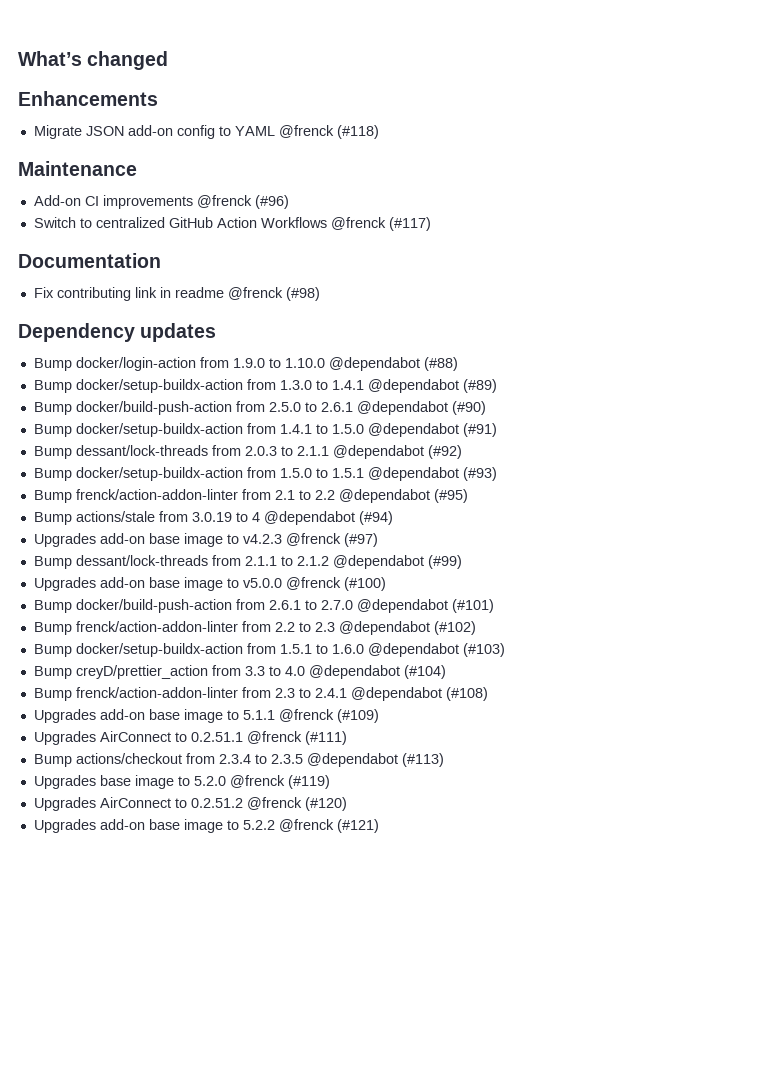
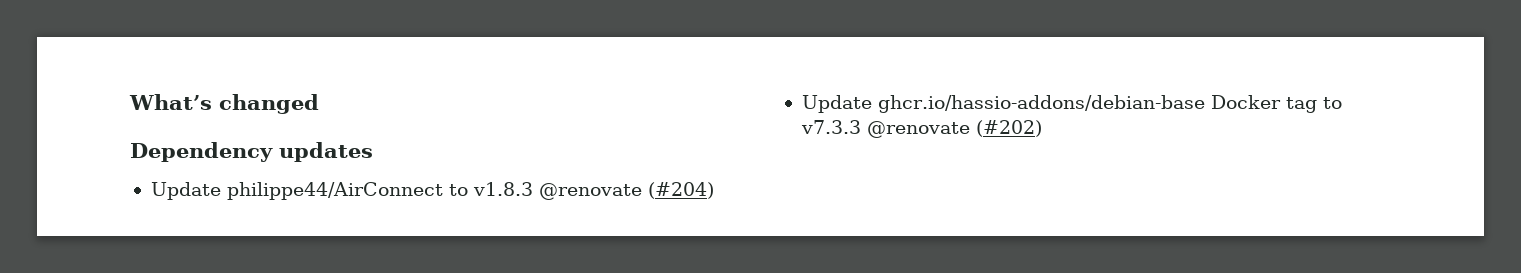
[18,91,158,106] [33,125,379,139] [18,161,137,176] [33,195,289,209] [33,217,431,231] [18,253,161,268] [33,287,320,301] [18,323,217,342] [33,357,458,371] [33,379,497,393] [33,401,486,415] [33,423,497,437] [33,445,462,459] [33,467,497,481] [33,489,468,503] [33,511,393,525] [33,533,378,547] [33,555,462,569] [33,577,386,591] [33,599,494,613] [33,621,476,635] [33,643,505,657] [33,665,446,679] [33,687,488,701] [33,709,379,723] [33,731,347,745] [33,753,444,767] [33,775,330,789] [33,797,347,811] [33,819,379,833] Enhancements // Migrate JSON add-on config to YAML @frenck (#118) // Maintenance // Add-on CI improvements @frenck (#96) // Switch to centralized GitHub Action Workflows @frenck (#117) // Documentation // Fix contributing link in readme @frenck (#98) // Dependency updates // Bump docker/login-action from 1.9.0 to 1.10.0 @dependabot (#88) // Bump docker/setup-buildx-action from 1.3.0 to 1.4.1 @dependabot (#89) // Bump docker/build-push-action from 2.5.0 to 2.6.1 @dependabot (#90) // Bump docker/setup-buildx-action from 1.4.1 to 1.5.0 @dependabot (#91) // Bump dessant/lock-threads from 2.0.3 to 2.1.1 @dependabot (#92) // Bump docker/setup-buildx-action from 1.5.0 to 1.5.1 @dependabot (#93) // Bump frenck/action-addon-linter from 2.1 to 2.2 @dependabot (#95) // Bump actions/stale from 3.0.19 to 4 @dependabot (#94) // Upgrades add-on base image to v4.2.3 @frenck (#97) // Bump dessant/lock-threads from 2.1.1 to 2.1.2 @dependabot (#99) // Upgrades add-on base image to v5.0.0 @frenck (#100) // Bump docker/build-push-action from 2.6.1 to 2.7.0 @dependabot (#101) // Bump frenck/action-addon-linter from 2.2 to 2.3 @dependabot (#102) // Bump docker/setup-buildx-action from 1.5.1 to 1.6.0 @dependabot (#103) // Bump creyD/prettier_action from 3.3 to 4.0 @dependabot (#104) // Bump frenck/action-addon-linter from 2.3 to 2.4.1 @dependabot (#108) // Upgrades add-on base image to 5.1.1 @frenck (#109) // Upgrades AirConnect to 0.2.51.1 @frenck (#111) // Bump actions/checkout from 2.3.4 to 2.3.5 @dependabot (#113) // Upgrades base image to 5.2.0 @frenck (#119) // Upgrades AirConnect to 0.2.51.2 @frenck (#120) // Upgrades add-on base image to 5.2.2 @frenck (#121) -> [130,142,373,162] [150,182,714,200] [801,95,1342,113] [800,120,1042,138] Dependency updates // Update philippe44/AirConnect to v1.8.3 @renovate (#204) // Update ghcr.io/hassio-addons/debian-base Docker tag to v7.3.3 @renovate (#202)

